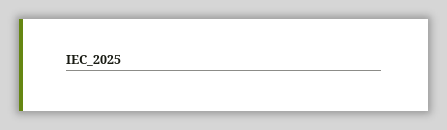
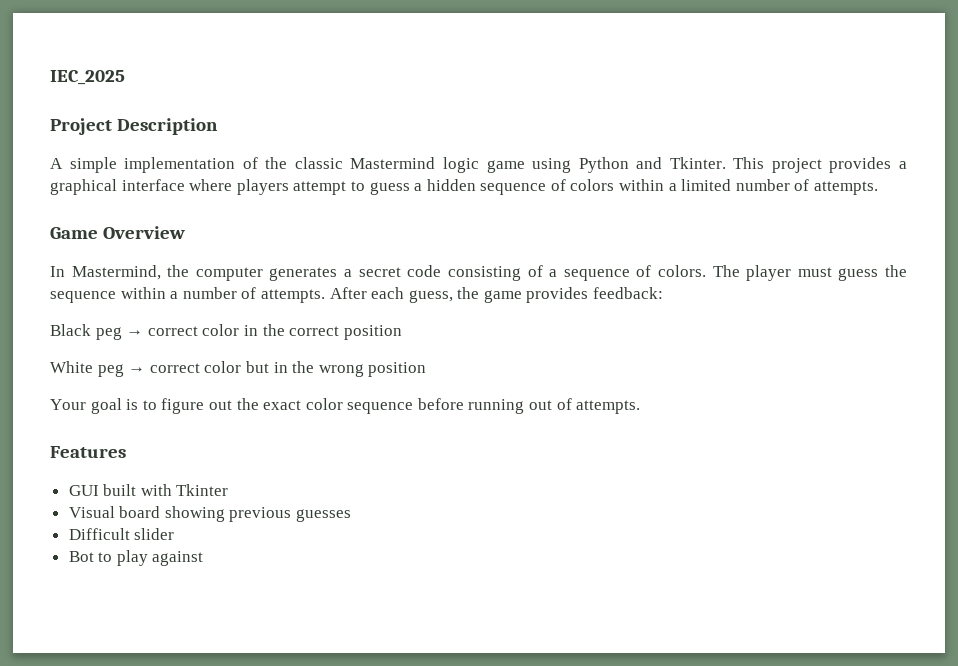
(121, 60) none -> [50,118,219,135] [50,157,907,173] [50,179,879,195] [50,226,186,239] [50,265,907,281] [50,287,664,303] [50,324,402,340] [50,361,427,377] [50,398,641,414] [50,446,126,458] [68,484,229,496] [68,506,352,522] [68,528,175,540] [68,550,204,566] // Project Description // A simple implementation of the classic Mastermind logic game using Python and Tkinter. This project provides a graphical interface where players attempt to guess a hidden sequence of colors within a limited number of attempts. // Game Overview // In Mastermind, the computer generates a secret code consisting of a sequence of colors. The player must guess the sequence within a number of attempts. After each guess, the game provides feedback: // Black peg → correct color in the correct position // White peg → correct color but in the wrong position // Your goal is to figure out the exact color sequence before running out of attempts. // Features // GUI built with Tkinter // Visual board showing previous guesses // Difficult slider // Bot to play against

